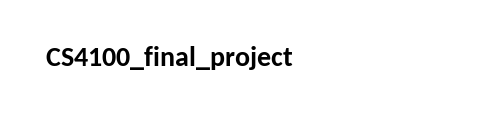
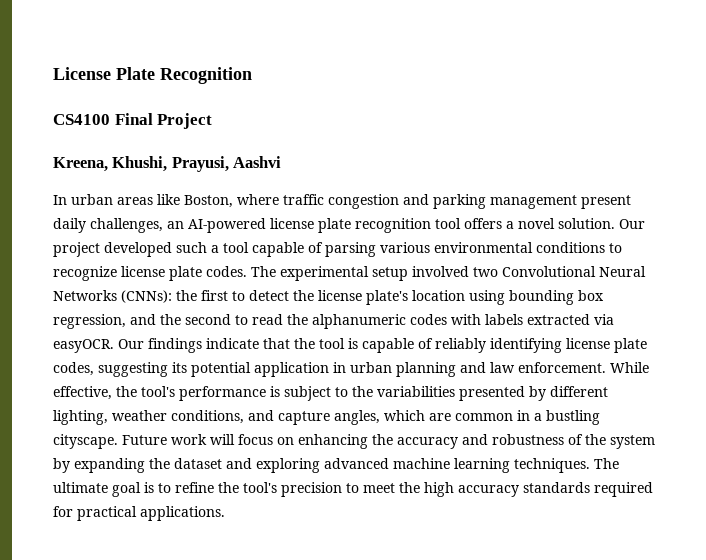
[46,46,293,70] CS4100_final_project -> [53,67,252,84] [53,113,213,129] [53,156,282,172] [53,194,631,209] [53,218,645,233] [53,242,622,257] [53,266,646,281] [53,290,604,305] [53,314,614,329] [53,338,647,353] [53,362,649,377] [53,386,608,401] [53,410,600,425] [53,434,655,449] [53,458,619,473] [53,482,653,497] [53,506,225,521] License Plate Recognition // CS4100 Final Project // Kreena, Khushi, Prayusi, Aashvi // In urban areas like Boston, where traffic congestion and parking management present daily challenges, an AI-powered license plate recognition tool offers a novel solution. Our project developed such a tool capable of parsing various environmental conditions to recognize license plate codes. The experimental setup involved two Convolutional Neural Networks (CNNs): the first to detect the license plate's location using bounding box regression, and the second to read the alphanumeric codes with labels extracted via easyOCR. Our findings indicate that the tool is capable of reliably identifying license plate codes, suggesting its potential application in urban planning and law enforcement. While effective, the tool's performance is subject to the variabilities presented by different lighting, weather conditions, and capture angles, which are common in a bustling cityscape. Future work will focus on enhancing the accuracy and robustness of the system by expanding the dataset and exploring advanced machine learning techniques. The ultimate goal is to refine the tool's precision to meet the high accuracy standards required for practical applications.

